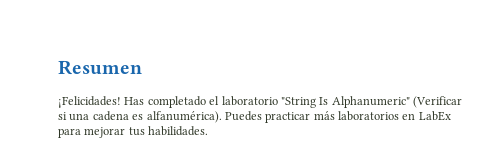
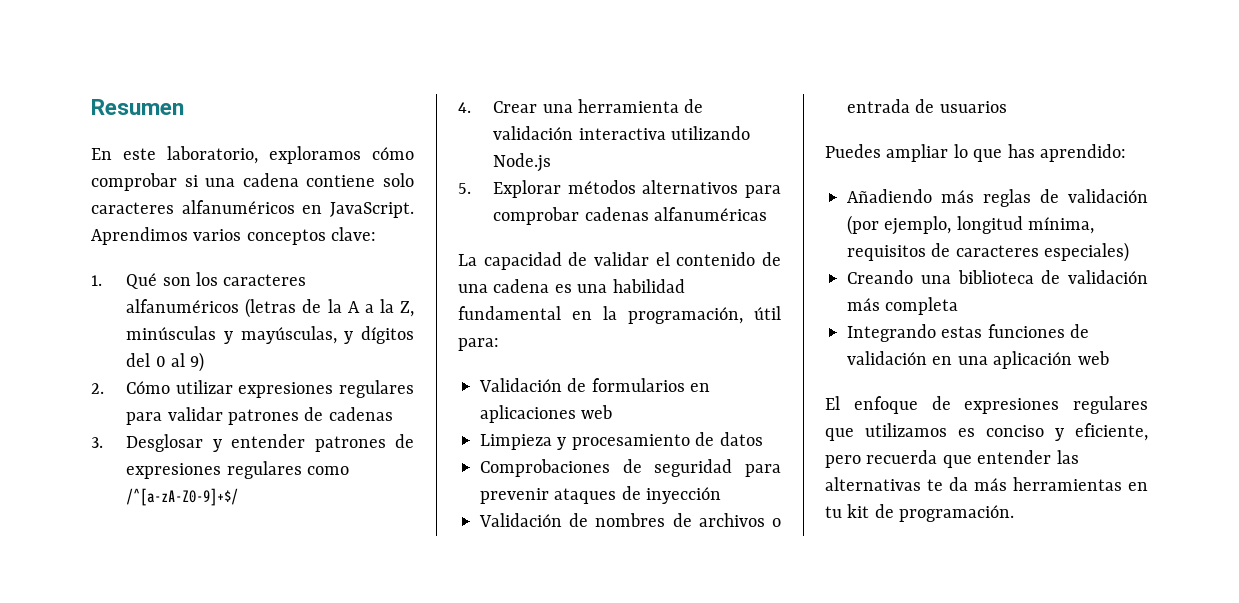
[58,96,462,108] [58,111,451,123] [58,126,209,138] ¡Felicidades! Has completado el laboratorio "String Is Alphanumeric" (Verificar si una cadena es alfanumérica). Puedes practicar más laboratorios en LabEx para mejorar tus habilidades. -> [91,146,414,164] [91,173,414,191] [91,200,415,218] [91,227,377,245] [91,272,307,289] [126,298,414,318] [126,326,414,344] [126,352,205,372] [91,380,414,398] [126,407,393,425] [91,434,414,452] [126,461,349,479] [126,488,239,506] [458,99,704,113] [493,126,750,140] [493,153,552,172] [458,180,781,198] [493,207,767,225] [458,252,781,270] [458,279,685,293] [458,306,781,324] [458,338,499,351] [479,378,711,392] [480,405,613,423] [480,432,763,450] [480,459,781,477] [480,486,722,504] [479,513,781,527] [847,99,1007,113] [825,144,1126,162] [847,189,1148,207] [847,215,1095,235] [847,242,1130,262] [847,270,1148,284] [847,297,959,315] [847,324,1090,342] [847,351,1109,369] [825,396,1148,414] [825,423,1148,441] [825,450,1079,468] [825,477,1148,491] [825,504,1015,522] En este laboratorio, exploramos cómo comprobar si una cadena contiene solo caracteres alfanuméricos en JavaScript. Aprendimos varios conceptos clave: // 1. Qué son los caracteres alfanuméricos (letras de la A a la Z, minúsculas y mayúsculas, y dígitos del 0 al 9) // 2. Cómo utilizar expresiones regulares para validar patrones de cadenas // 3. Desglosar y entender patrones de expresiones regulares como /^[a-zA-Z0-9]+$/ // 4. Crear una herramienta de validación interactiva utilizando Node.js // 5. Explorar métodos alternativos para comprobar cadenas alfanuméricas // La capacidad de validar el contenido de una cadena es una habilidad fundamental en la programación, útil para: // Validación de formularios en aplicaciones web // Limpieza y procesamiento de datos // Comprobaciones de seguridad para prevenir ataques de inyección // Validación de nombres de archivos o entrada de usuarios // Puedes ampliar lo que has aprendido: // Añadiendo más reglas de validación (por ejemplo, longitud mínima, requisitos de caracteres especiales) // Creando una biblioteca de validación más completa // Integrando estas funciones de validación en una aplicación web // El enfoque de expresiones regulares que utilizamos es conciso y eficiente, pero recuerda que entender las alternativas te da más herramientas en tu kit de programación.

